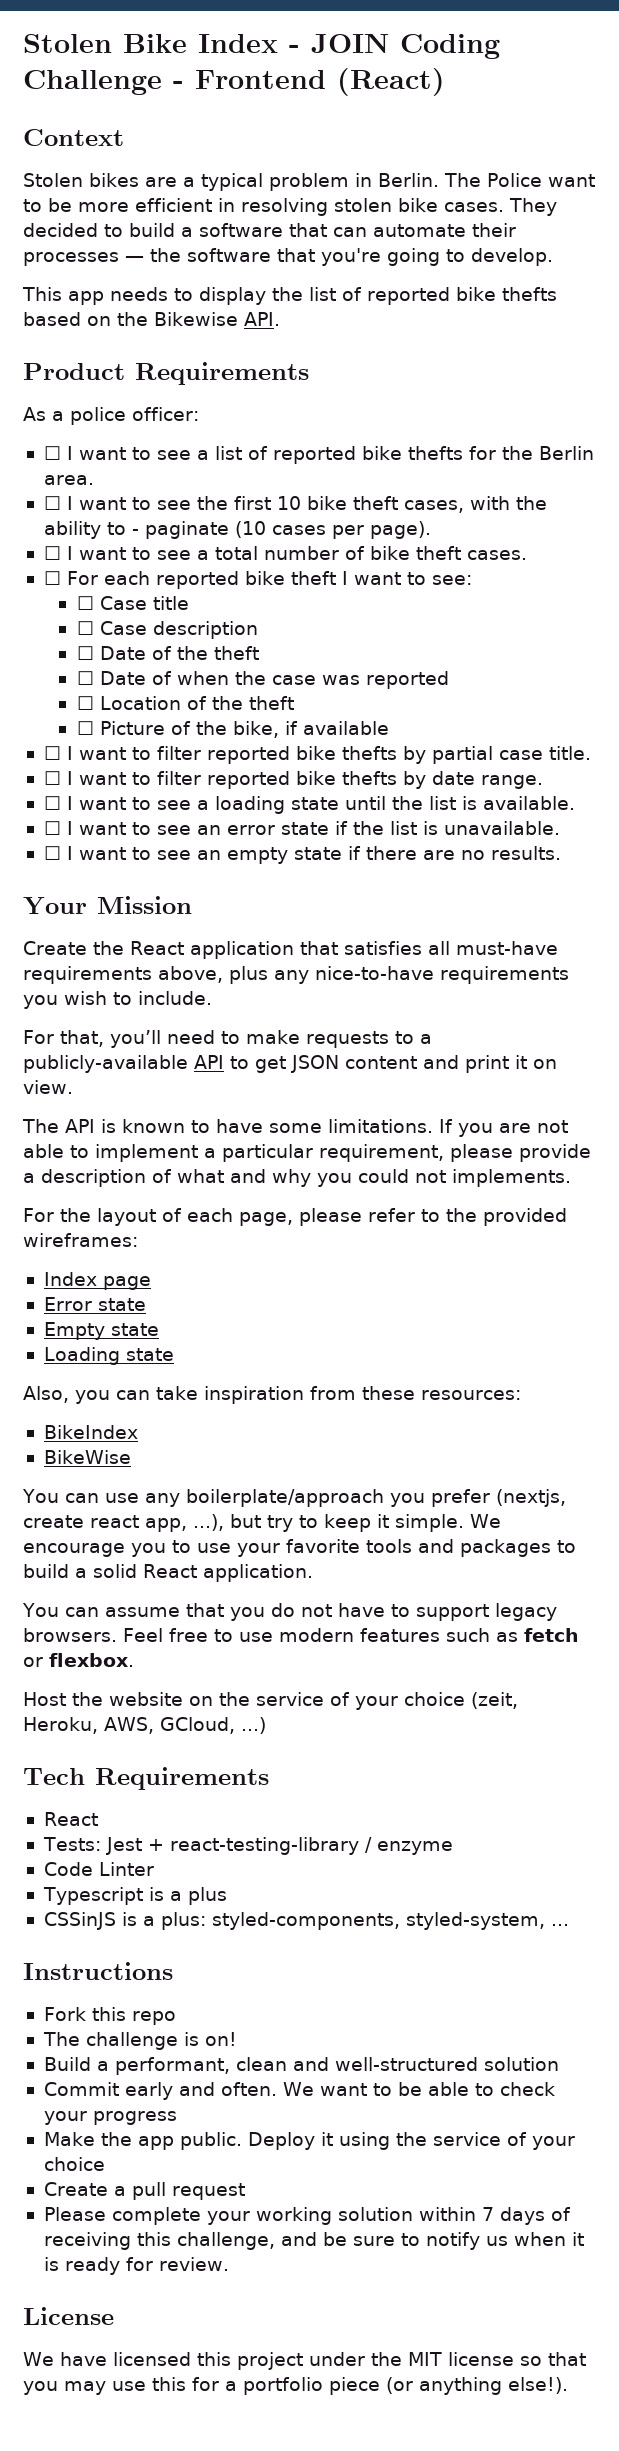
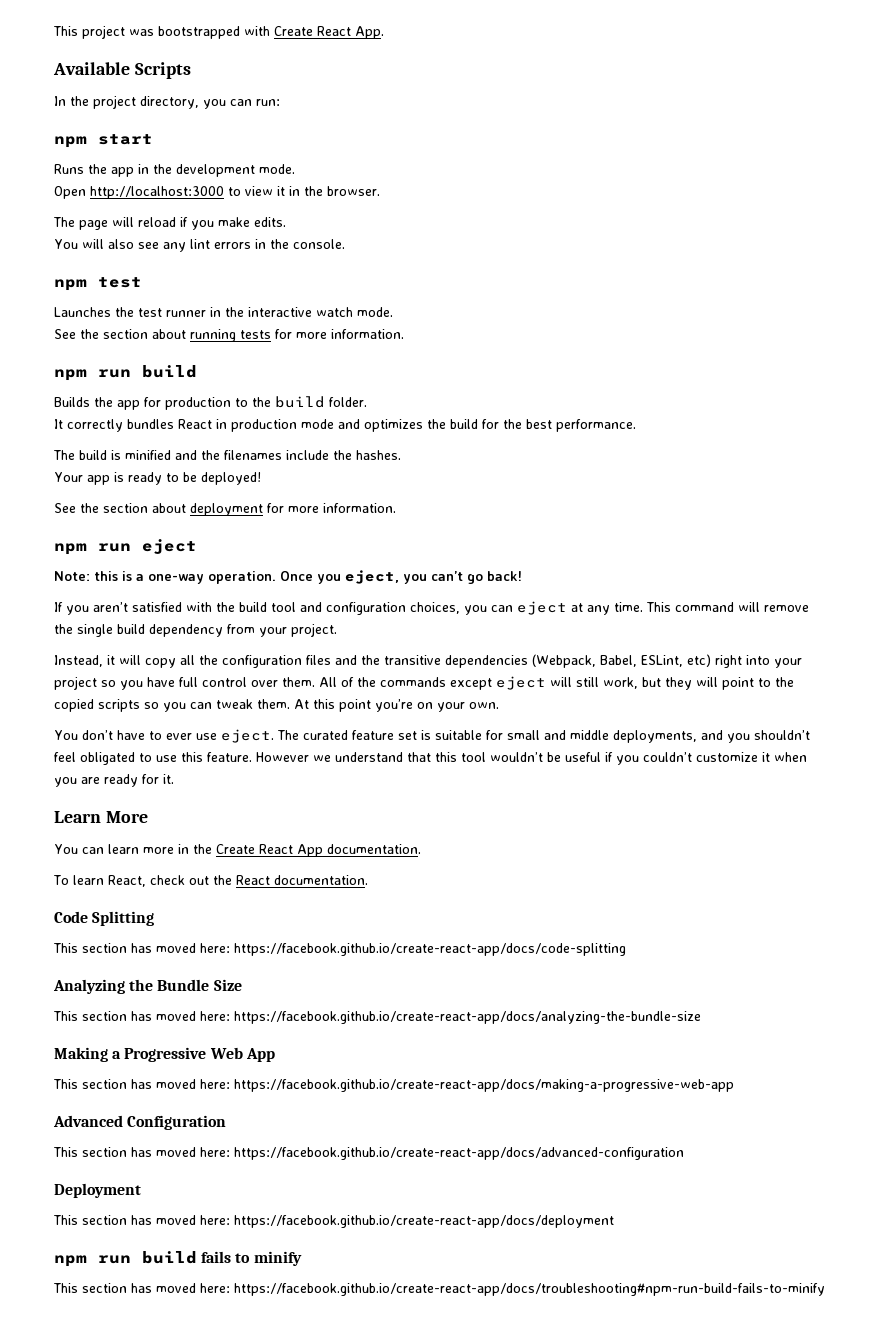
[23,34,500,59] [23,68,445,96] [23,129,124,146] [23,173,595,191] [23,198,557,216] [23,223,516,237] [23,248,553,266] [22,287,557,305] [23,312,280,326] [23,362,309,385] [23,407,199,425] [43,446,594,464] [43,475,94,485] [43,496,547,513] [43,521,431,539] [43,546,527,560] [43,571,472,589] [76,596,189,610] [76,621,258,639] [76,646,259,660] [76,671,449,689] [76,696,294,710] [76,721,389,738] [43,746,591,764] [43,771,543,789] [43,796,575,814] [43,821,560,835] [43,846,561,864] [23,896,192,915] [23,941,558,959] [23,966,569,984] [23,991,212,1009] [23,1030,432,1048] [23,1055,557,1073] [23,1080,73,1094] [22,1119,568,1137] [23,1144,591,1162] [23,1169,571,1187] [23,1208,567,1226] [23,1233,138,1247] [43,1272,151,1290] [43,1297,146,1311] [43,1322,159,1340] [43,1347,174,1365] [23,1386,521,1404] [43,1425,138,1439] [43,1450,131,1464] [22,1489,566,1507] [23,1514,501,1532] [23,1539,576,1557] [23,1564,313,1582] [22,1603,557,1621] [23,1628,579,1642] [23,1653,134,1667] [23,1692,518,1710] [23,1717,266,1734] [23,1767,269,1790] [43,1812,98,1826] [42,1837,453,1855] [43,1862,154,1876] [42,1887,227,1905] [43,1912,569,1930] [23,1962,173,1980] [43,2007,176,2025] [42,2032,237,2050] [43,2057,559,2075] [43,2082,555,2100] [43,2111,177,2125] [43,2132,575,2150] [43,2157,105,2171] [43,2182,245,2200] [43,2207,571,2225] [43,2232,584,2250] [43,2257,229,2275] [23,2307,114,2325] [23,2352,586,2370] [23,2377,568,2395] Stolen Bike Index - JOIN Coding Challenge - Frontend (React) // Context // Stolen bikes are a typical problem in Berlin. The Police want to be more efficient in resolving stolen bike cases. They decided to build a software that can automate their processes — the software that you're going to develop. // This app needs to display the list of reported bike thefts based on the Bikewise API. // Product Requirements // As a police officer: // ☐ I want to see a list of reported bike thefts for the Berlin area. // ☐ I want to see the first 10 bike theft cases, with the ability to - paginate (10 cases per page). // ☐ I want to see a total number of bike theft cases. // ☐ For each reported bike theft I want to see: // ☐ Case title // ☐ Case description // ☐ Date of the theft // ☐ Date of when the case was reported // ☐ Location of the theft // ☐ Picture of the bike, if available // ☐ I want to filter reported bike thefts by partial case title. // ☐ I want to filter reported bike thefts by date range. // ☐ I want to see a loading state until the list is available. // ☐ I want to see an error state if the list is unavailable. // ☐ I want to see an empty state if there are no results. // Your Mission // Create the React application that satisfies all must-have requirements above, plus any nice-to-have requirements you wish to include. // For that, you’ll need to make requests to a publicly-available API to get JSON content and print it on view. // The API is known to have some limitations. If you are not able to implement a particular requirement, please provide a description of what and why you could not implements. // For the layout of each page, please refer to the provided wireframes: // Index page // Error state // Empty state // Loading state // Also, you can take inspiration from these resources: // BikeIndex // BikeWise // You can use any boilerplate/approach you prefer (nextjs, create react app, ...), but try to keep it simple. We encourage you to use your favorite tools and packages to build a solid React application. // You can assume that you do not have to support legacy browsers. Feel free to use modern features such as fetch or flexbox. // Host the website on the service of your choice (zeit, Heroku, AWS, GCloud, ...) // Tech Requirements // React // Tests: Jest + react-testing-library / enzyme // Code Linter // Typescript is a plus // CSSinJS is a plus: styled-components, styled-system, ... // Instructions // Fork this repo // The challenge is on! // Build a performant, clean and well-structured solution // Commit early and often. We want to be able to check your progress // Make the app public. Deploy it using the service of your choice // Create a pull request // Please complete your working solution within 7 days of receiving this challenge, and be sure to notify us when it is ready for review. // License // We have licensed this project under the MIT license so that you may use this for a portfolio piece (or anything else!). -> [53,25,384,39] [53,62,191,79] [54,95,280,109] [54,134,153,148] [54,164,295,177] [54,186,380,199] [53,217,286,230] [54,239,345,252] [54,277,142,291] [54,307,393,317] [54,329,404,342] [54,365,197,381] [54,396,367,410] [54,419,636,432] [53,450,401,460] [54,472,261,485] [54,503,396,516] [54,539,197,555] [54,570,522,584] [54,601,809,615] [54,623,337,637] [54,654,802,668] [54,676,794,690] [54,699,499,712] [54,729,810,743] [54,752,807,765] [54,774,174,787] [54,811,148,823] [54,844,421,857] [53,875,368,887] [54,911,155,926] [53,943,626,956] [53,979,242,994] [53,1011,701,1024] [54,1047,275,1062] [53,1079,734,1092] [53,1115,227,1130] [53,1147,684,1160] [54,1183,141,1198] [53,1215,614,1228] [54,1251,302,1267] [53,1283,825,1296] This project was bootstrapped with Create React App. // Available Scripts // In the project directory, you can run: // npm start // Runs the app in the development mode. // Open http://localhost:3000 to view it in the browser. // The page will reload if you make edits. // You will also see any lint errors in the console. // npm test // Launches the test runner in the interactive watch mode. // See the section about running tests for more information. // npm run build // Builds the app for production to the build folder. // It correctly bundles React in production mode and optimizes the build for the best performance. // The build is minified and the filenames include the hashes. // Your app is ready to be deployed! // See the section about deployment for more information. // npm run eject // Note: this is a one-way operation. Once you eject, you can’t go back! // If you aren’t satisfied with the build tool and configuration choices, you can eject at any time. This command will remove the single build dependency from your project. // Instead, it will copy all the configuration files and the transitive dependencies (Webpack, Babel, ESLint, etc) right into your project so you have full control over them. All of the commands except eject will still work, but they will point to the copied scripts so you can tweak them. At this point you’re on your own. // You don’t have to ever use eject. The curated feature set is suitable for small and middle deployments, and you shouldn’t feel obligated to use this feature. However we understand that this tool wouldn’t be useful if you couldn’t customize it when you are ready for it. // Learn More // You can learn more in the Create React App documentation. // To learn React, check out the React documentation. // Code Splitting // This section has moved here: https://facebook.github.io/create-react-app/docs/code-splitting // Analyzing the Bundle Size // This section has moved here: https://facebook.github.io/create-react-app/docs/analyzing-the-bundle-size // Making a Progressive Web App // This section has moved here: https://facebook.github.io/create-react-app/docs/making-a-progressive-web-app // Advanced Configuration // This section has moved here: https://facebook.github.io/create-react-app/docs/advanced-configuration // Deployment // This section has moved here: https://facebook.github.io/create-react-app/docs/deployment // npm run build fails to minify // This section has moved here: https://facebook.github.io/create-react-app/docs/troubleshooting#npm-run-build-fails-to-minify

